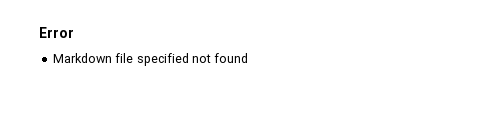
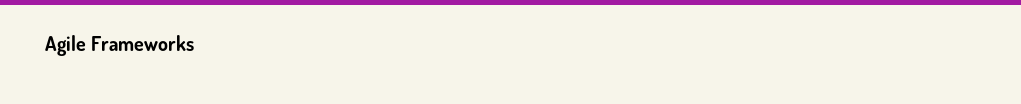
[39,27,74,38] [52,53,249,66] Error // Markdown file specified not found -> [45,35,195,56] Agile Frameworks

